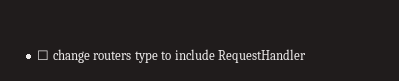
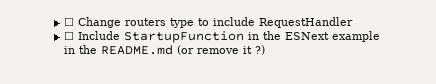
[37,49,90,63] ☐ change -> [64,17,122,28] ☐ Change
(307, 56) none -> [64,31,381,43] [64,45,266,55] // ☐ Include StartupFunction in the ESNext example in the README.md (or remove it ?)

